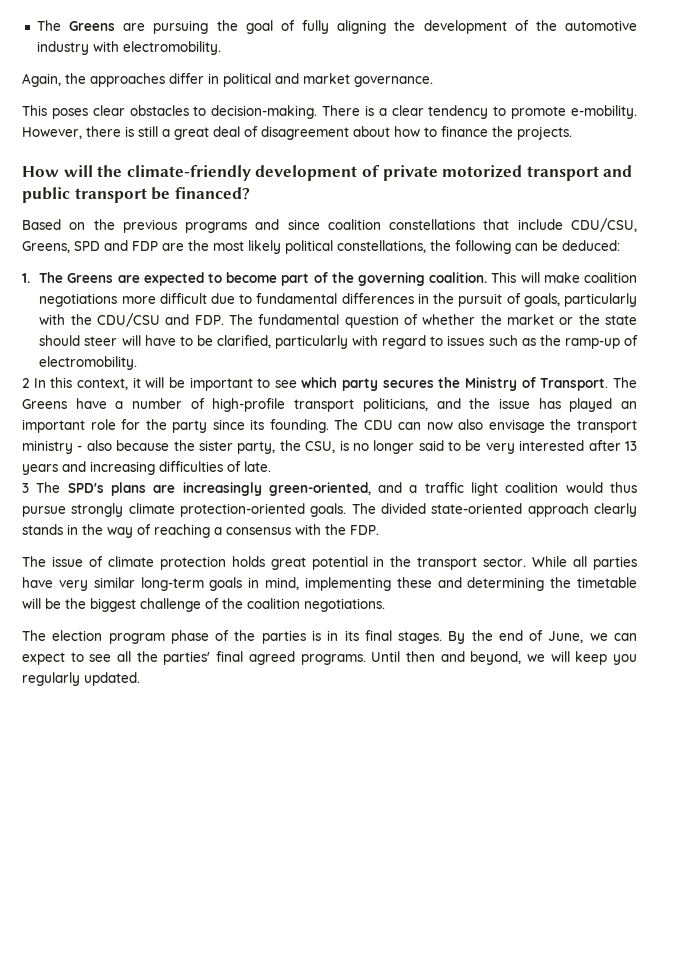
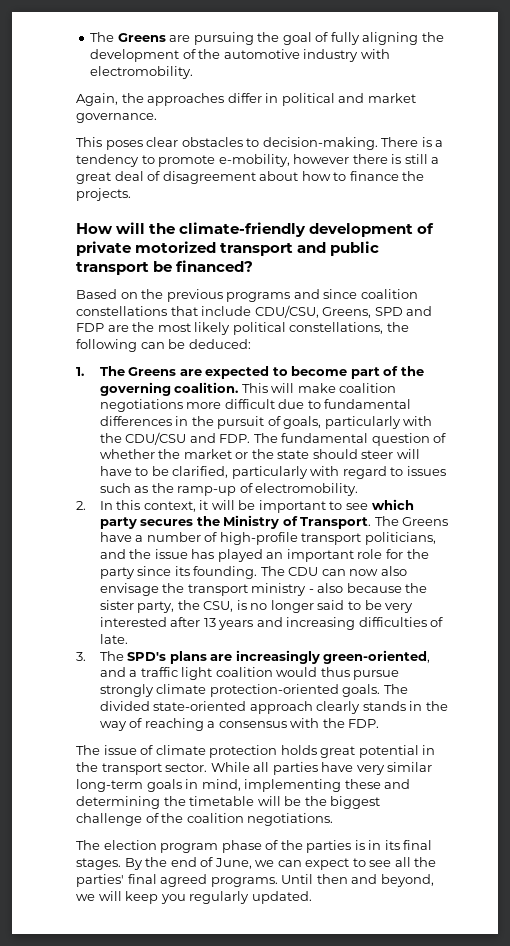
[391,105,424,116] clear -> (444, 143) none
[571,105,637,119] [22,127,82,139] e-mobility. However, -> [218,154,350,167] e-mobility, however
[22,378,29,388] 2 -> [76,501,86,510] 2.
[22,483,29,493] 3 -> [76,652,86,661] 3.

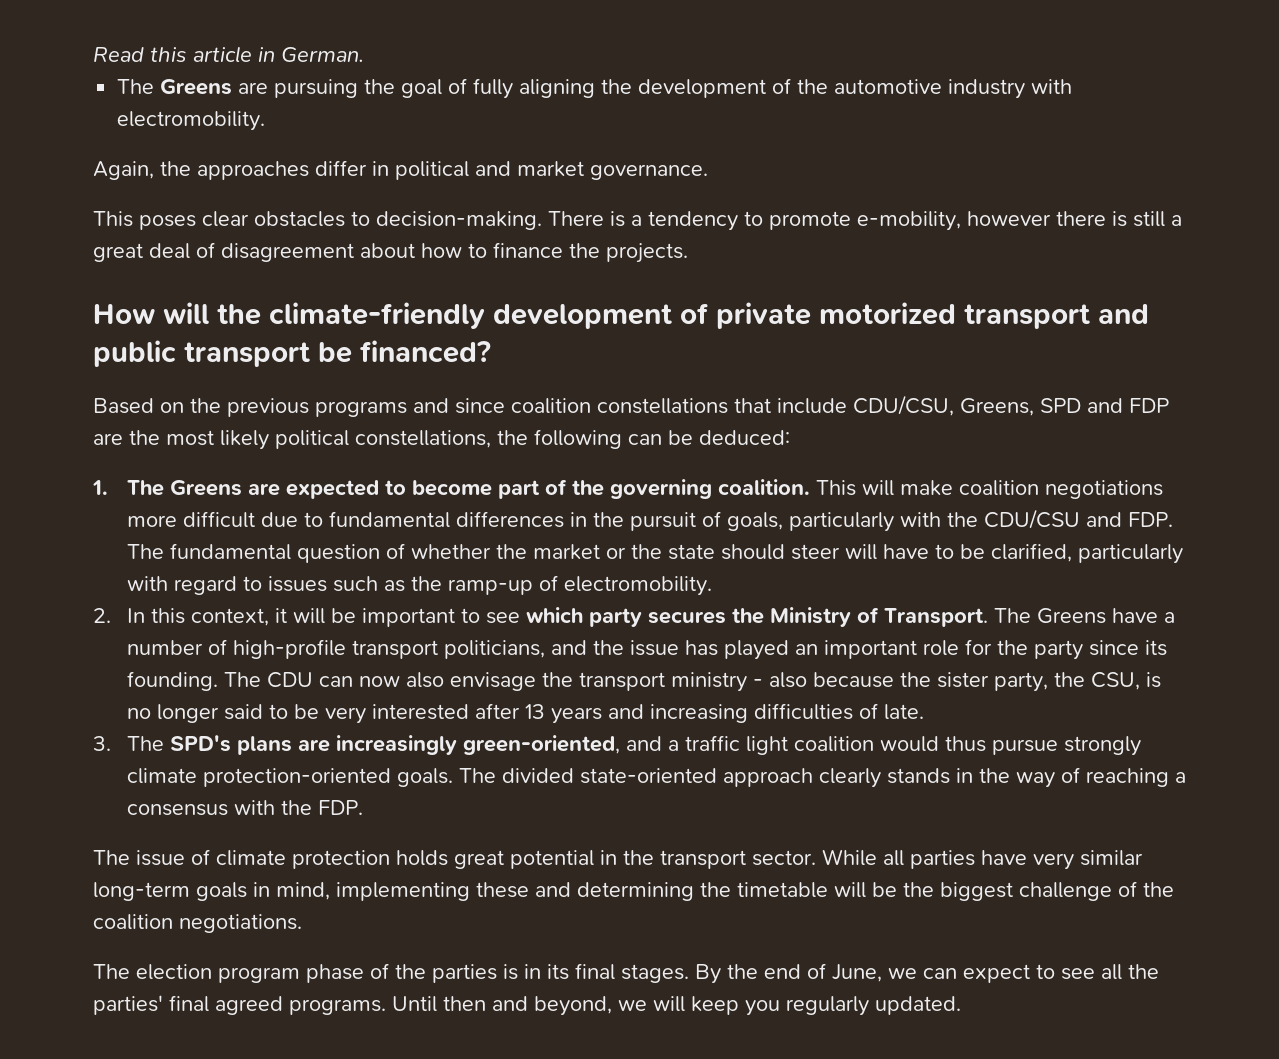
(90, 37) none -> [93,46,364,63] Read this article in German. //

